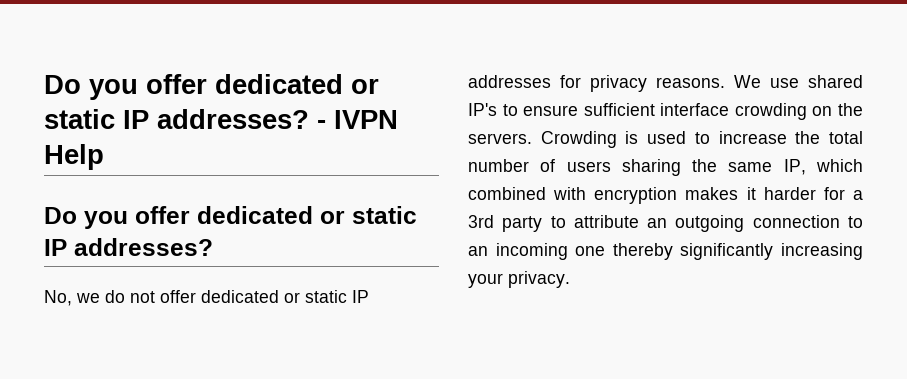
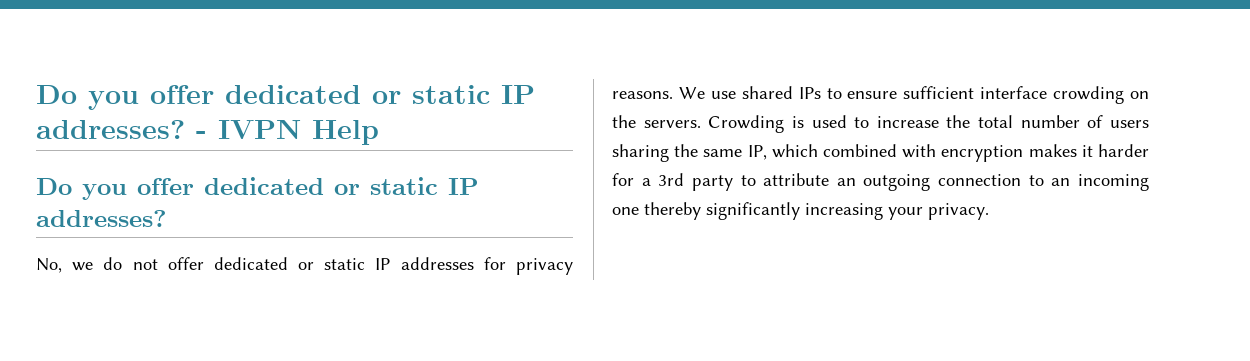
[468,103,497,116] IP's -> [798,87,821,99] IPs

